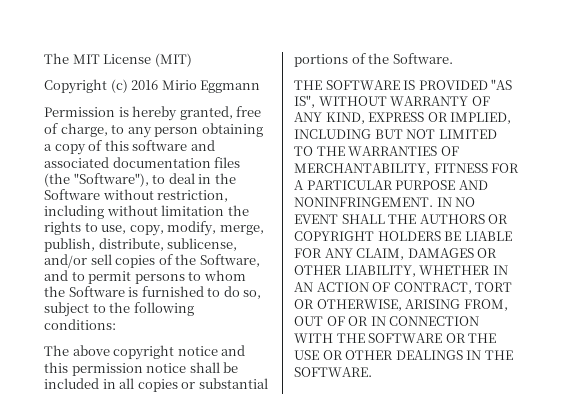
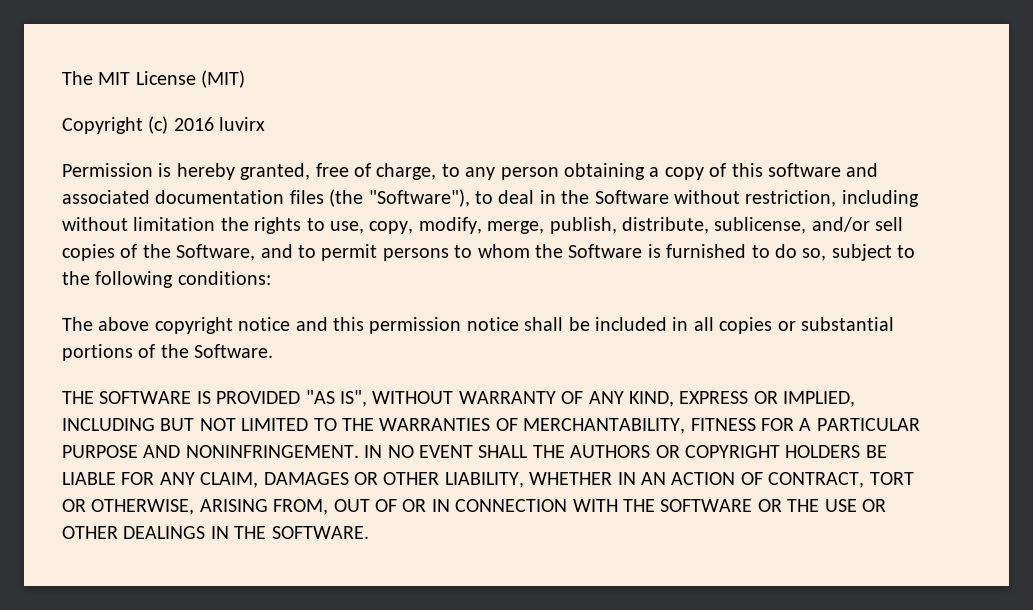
[161,80,261,93] Mirio Eggmann -> [219,117,266,131] luvirx

